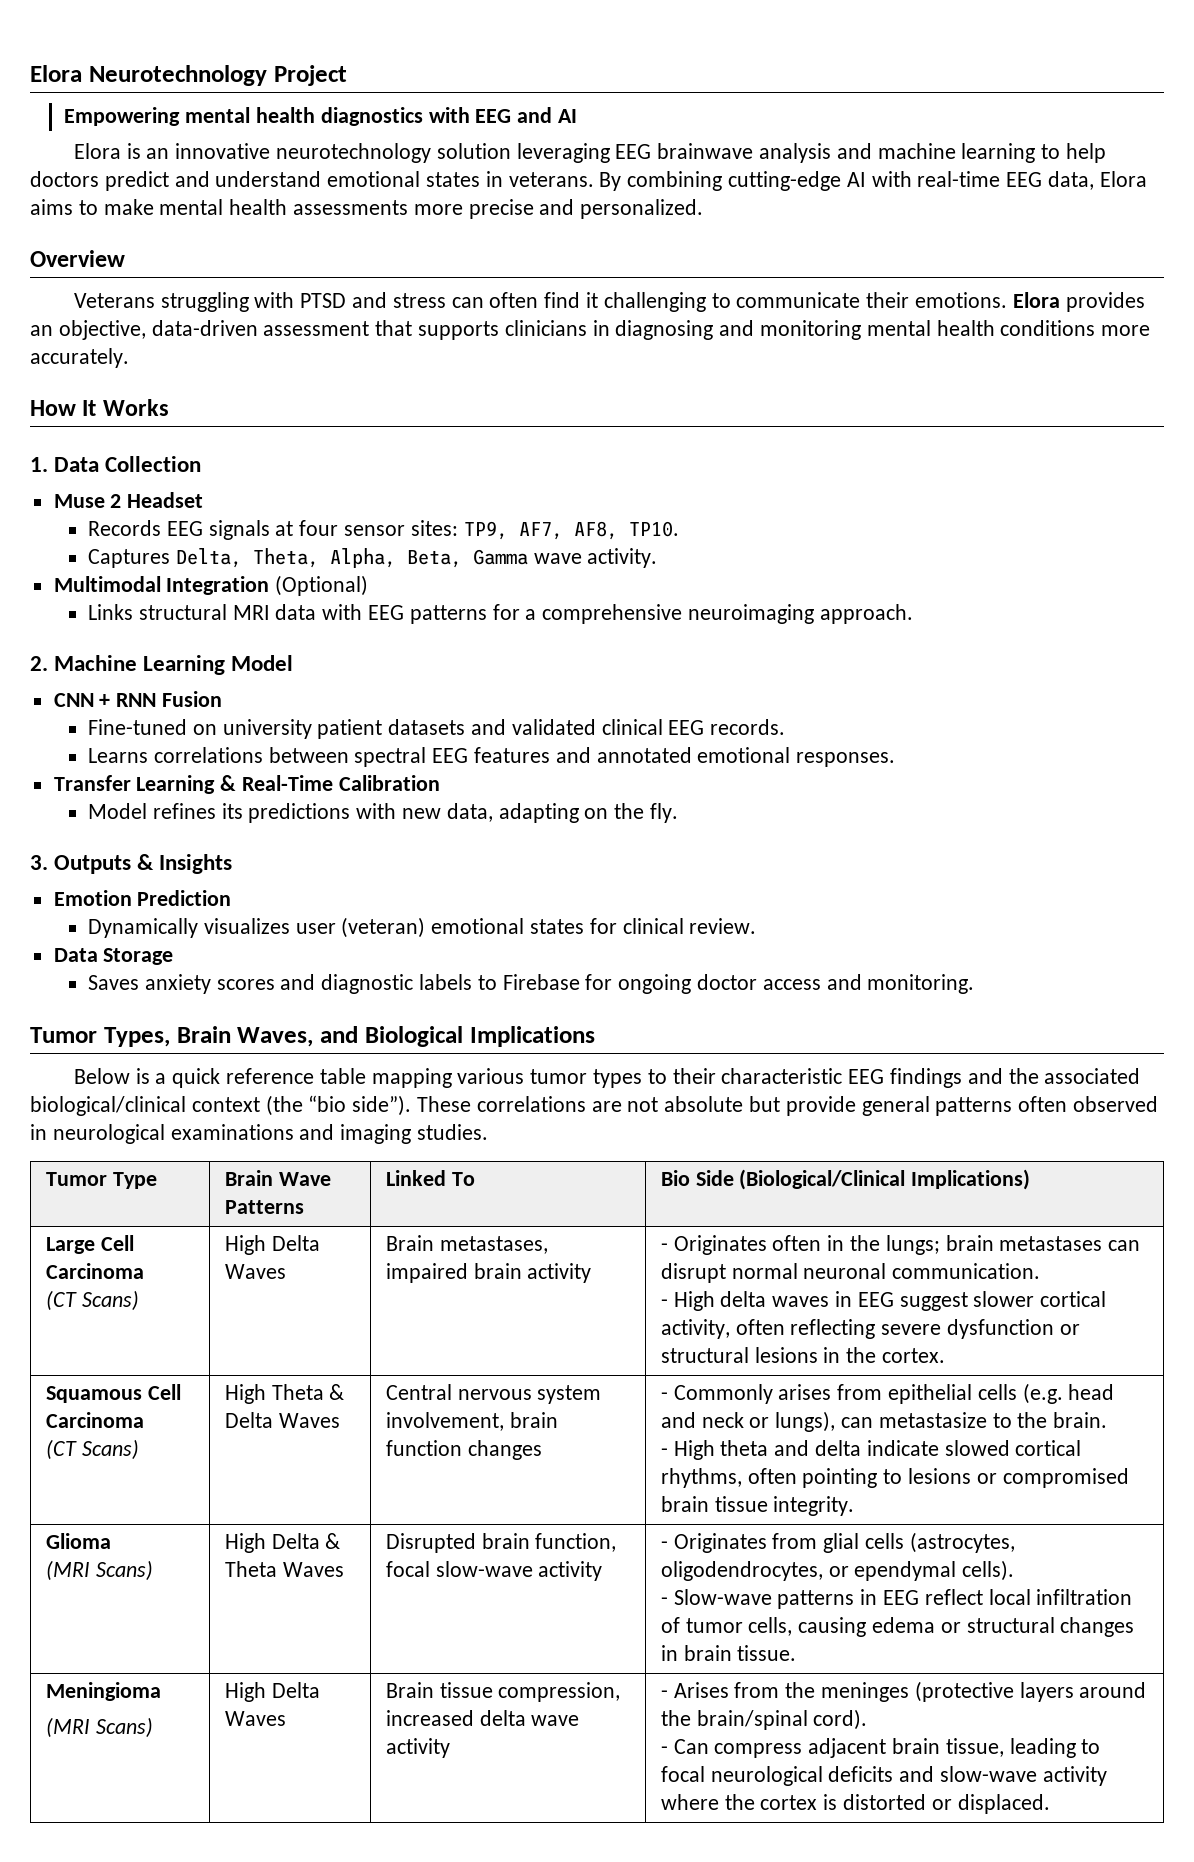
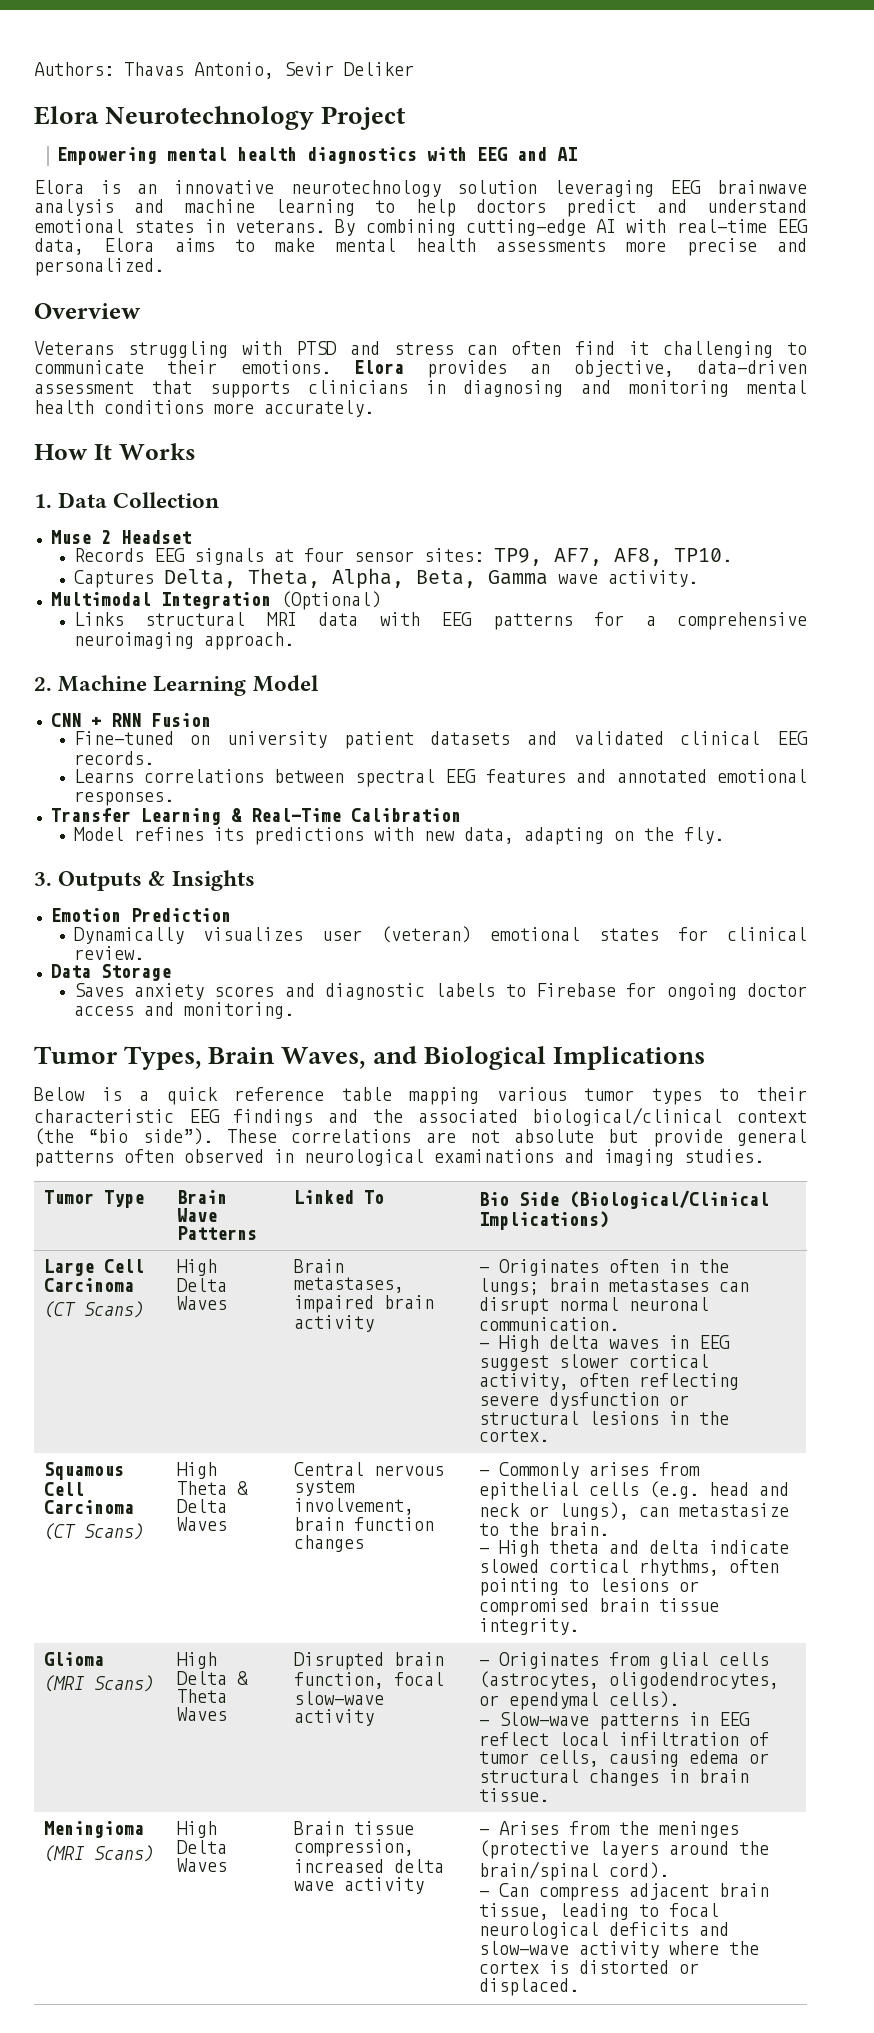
(30, 73) none -> [34,62,414,79] Authors: Thavas Antonio, Sevir Deliker //

